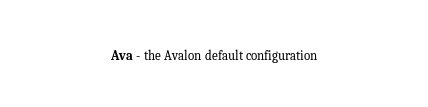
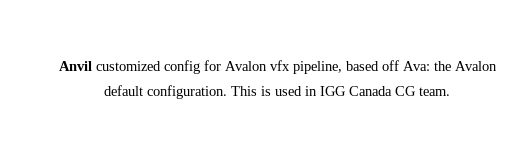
[109,49,318,63] Ava - the Avalon default configuration -> [58,60,497,74] [104,85,450,99] Anvil customized config for Avalon vfx pipeline, based off Ava: the Avalon default configuration. This is used in IGG Canada CG team.

